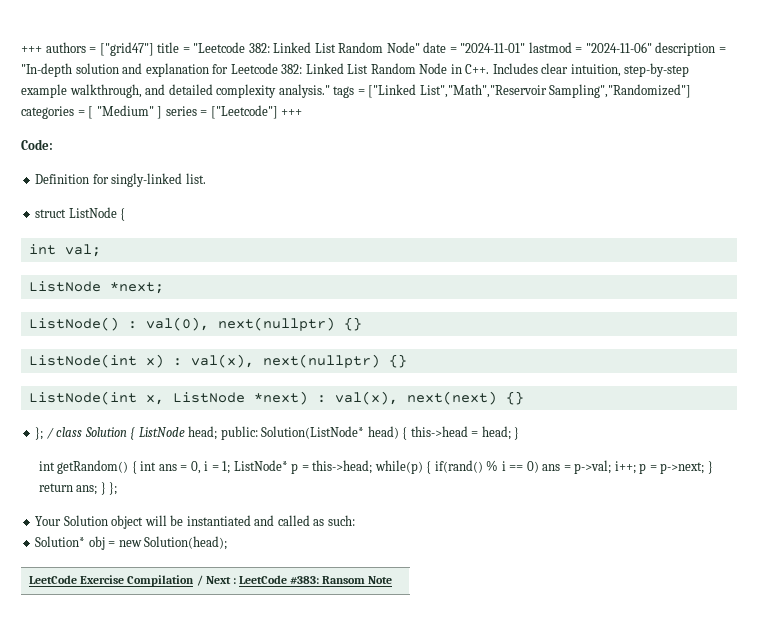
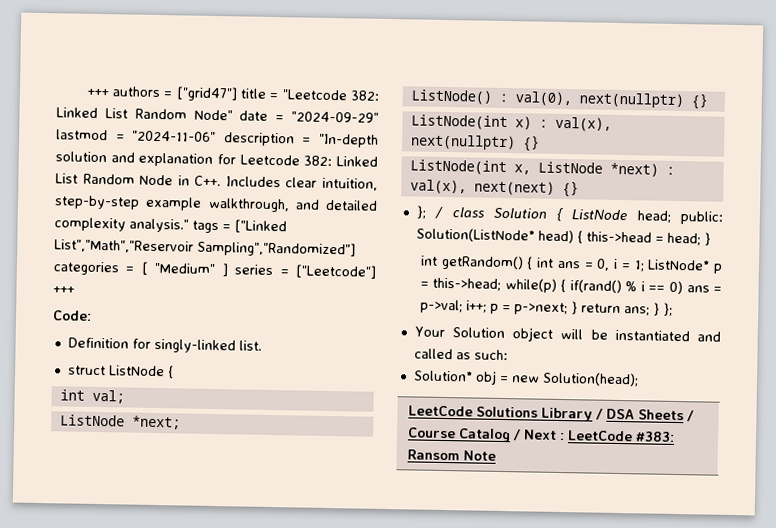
[460,43,526,53] "2024-11-01" -> [291,111,380,123] "2024-09-29"
[80,575,195,587] Exercise Compilation -> [475,406,694,422] [407,427,511,443] Solutions Library / DSA Sheets / Course Catalog

